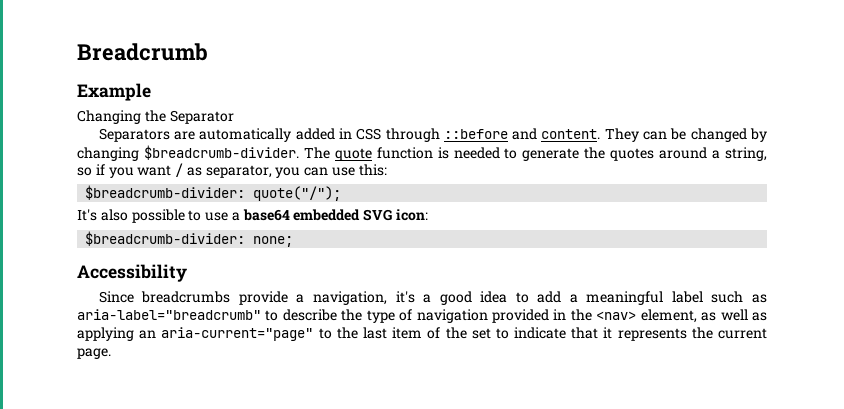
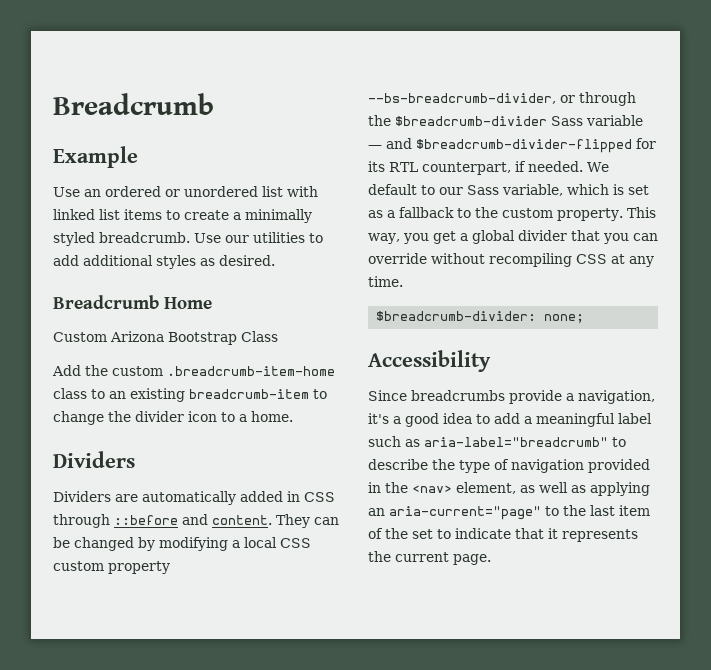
[77,110,234,124] [98,128,170,142] Changing the Separator // Separators -> [53,186,318,197] [53,209,312,223] [53,232,323,246] [53,255,275,269] [53,295,212,309] [53,331,278,345] [52,365,335,376] [53,388,327,402] [53,411,293,425] [53,451,135,468] [53,491,111,502] Use an ordered or unordered list with linked list items to create a minimally styled breadcrumb. Use our utilities to add additional styles as desired. // Breadcrumb Home // Custom Arizona Bootstrap Class // Add the custom .breadcrumb-item-home class to an existing breadcrumb-item to change the divider icon to a home. // Dividers // Dividers
[77,145,767,161] [77,163,387,178] [85,185,342,201] [77,209,429,223] changing $breadcrumb-divider. The quote function is needed to generate the quotes around a string, so if you want / as separator, you can use this: // $breadcrumb-divider: quote("/"); // It's also possible to use a base64 embedded SVG icon: -> [159,537,311,551] [53,561,170,574] [368,92,636,106] [368,115,643,126] [368,138,656,153] [368,161,609,175] [368,184,649,196] [368,207,656,221] [368,230,658,244] [368,253,654,267] [368,276,403,287] modifying a local CSS custom property --bs-breadcrumb-divider, or through the $breadcrumb-divider Sass variable — and $breadcrumb-divider-flipped for its RTL counterpart, if needed. We default to our Sass variable, which is set as a fallback to the custom property. This way, you get a global divider that you can override without recompiling CSS at any time.

